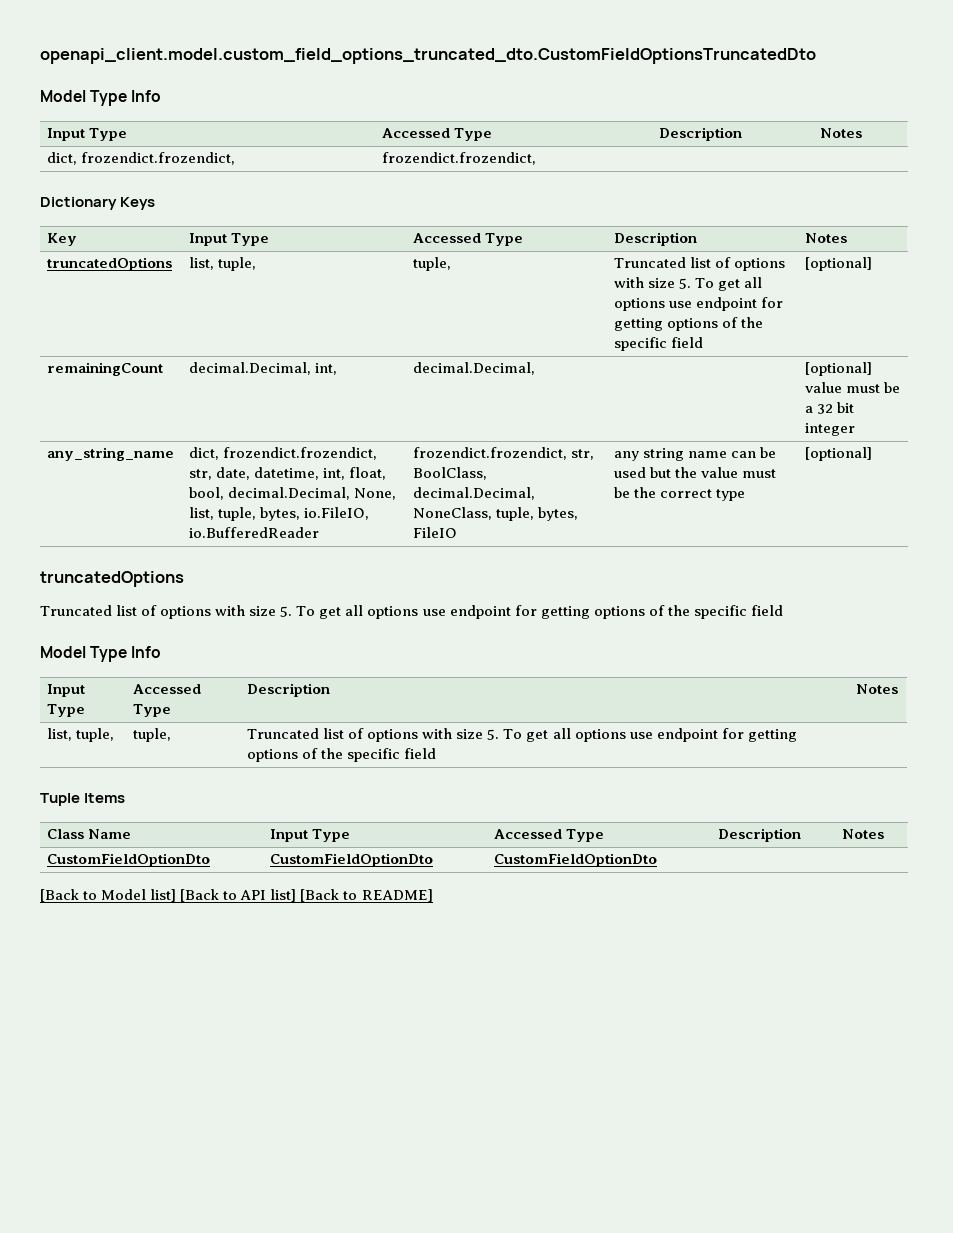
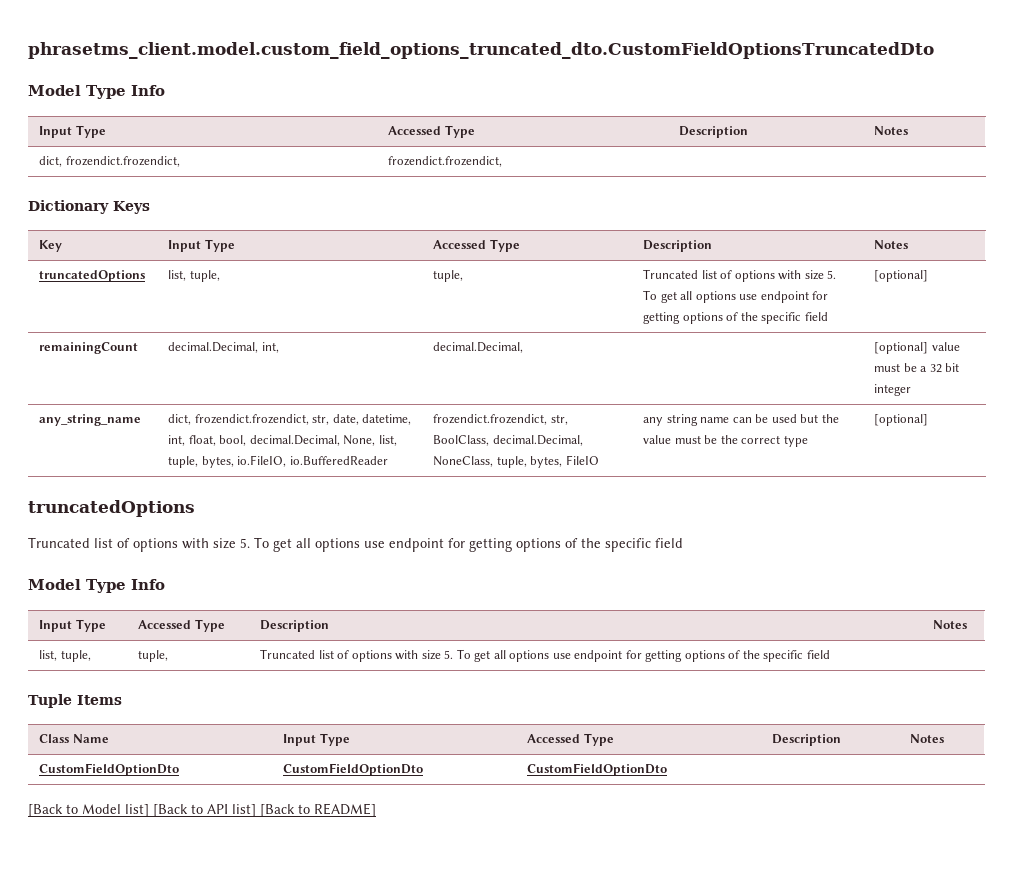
[40,48,816,64] openapi_client.model.custom_field_options_truncated_dto.CustomFieldOptionsTruncatedDto -> [28,42,934,59] phrasetms_client.model.custom_field_options_truncated_dto.CustomFieldOptionsTruncatedDto

